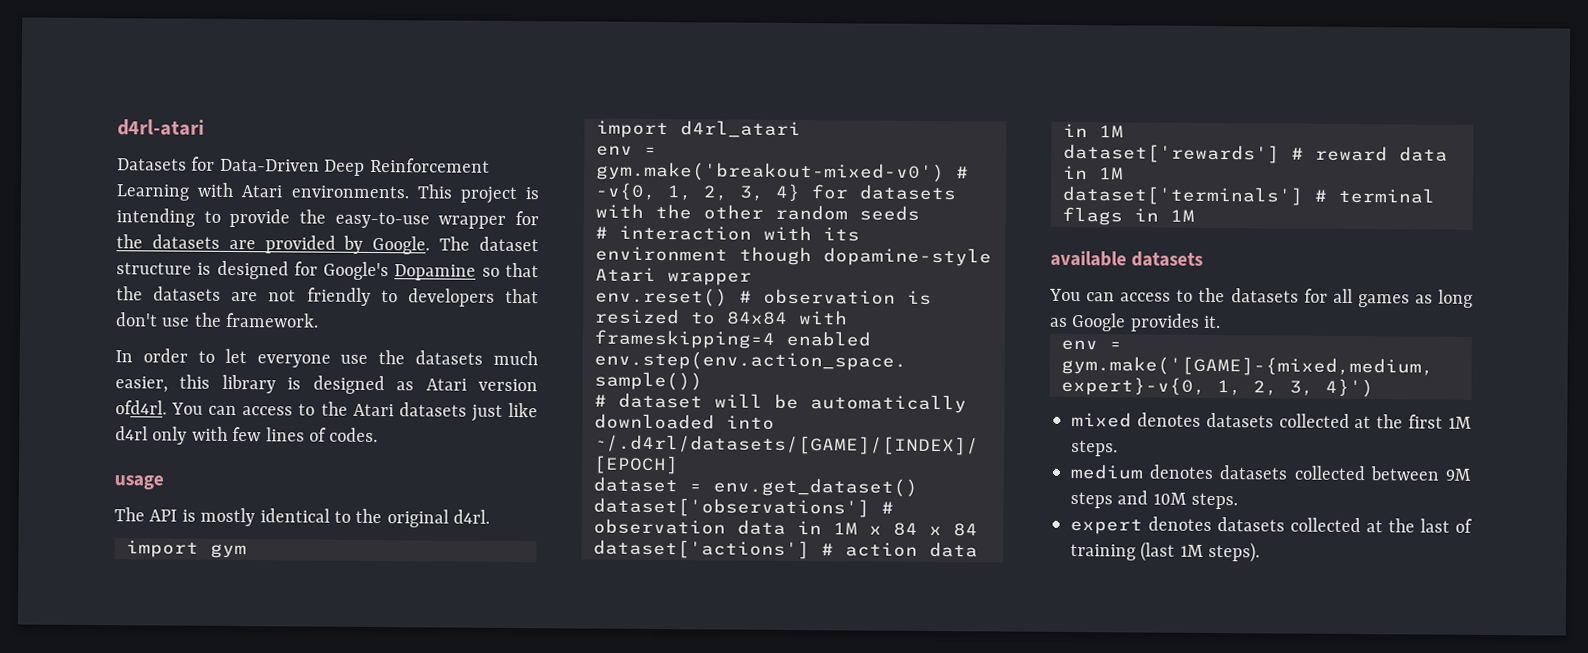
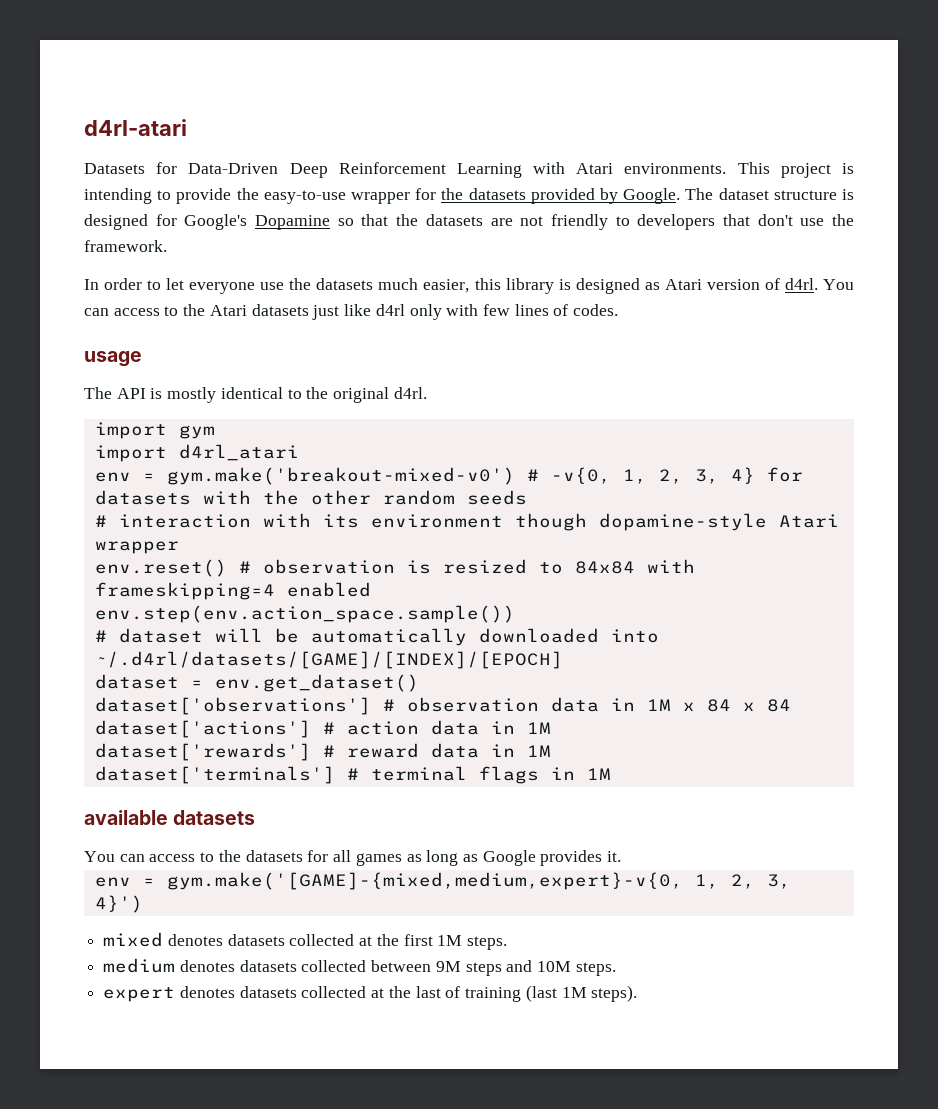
[228,239,256,250] are -> (526, 194) none
[115,400,167,415] ofd4rl. -> [764,278,818,290] of d4rl.

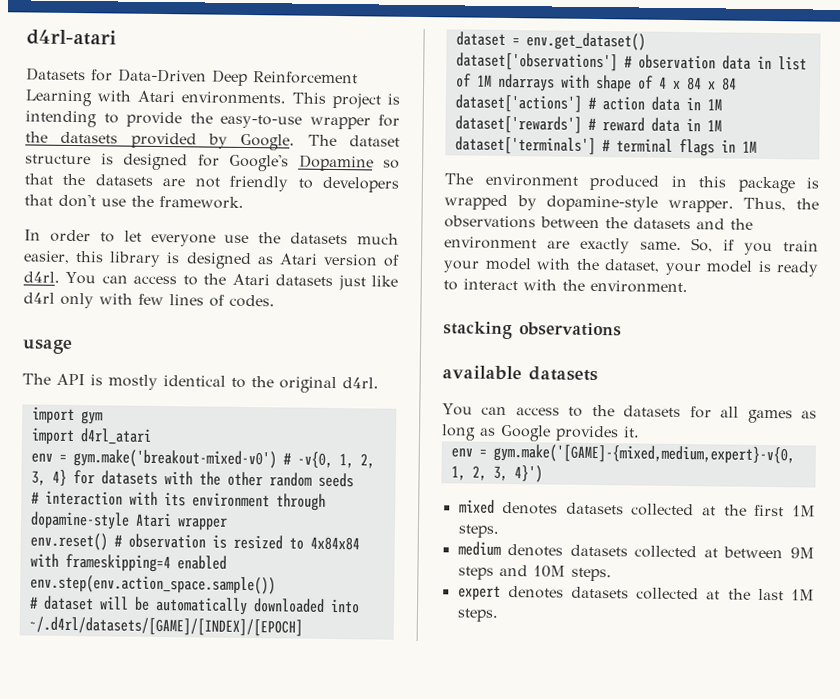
[514,513,587,531] though -> [275,493,326,511] through
[574,561,635,574] 84x84 -> [309,536,360,551] 4x84x84
[646,699,671,711] 1M -> [777,56,807,71] [455,73,667,93] list of 1M ndarrays with shape of 4
(611, 774) none -> [444,173,820,194] [444,194,819,213] [444,215,753,230] [444,236,819,256] [443,257,819,277] [443,278,688,294] [443,321,622,340] // The environment produced in this package is wrapped by dopamine-style wrapper. Thus, the observations between the datasets and the environment are exactly same. So, if you train your model with the dataset, your model is ready to interact with the environment. // stacking observations
(367, 966) none -> [703,548,718,558] at
[445,985,638,1002] of training (last 1M steps). -> [791,589,815,601] [456,608,499,622] 1M steps.

